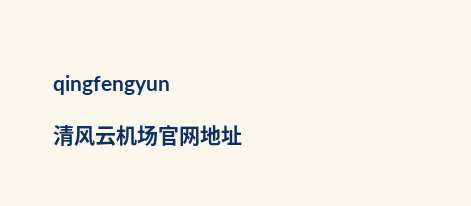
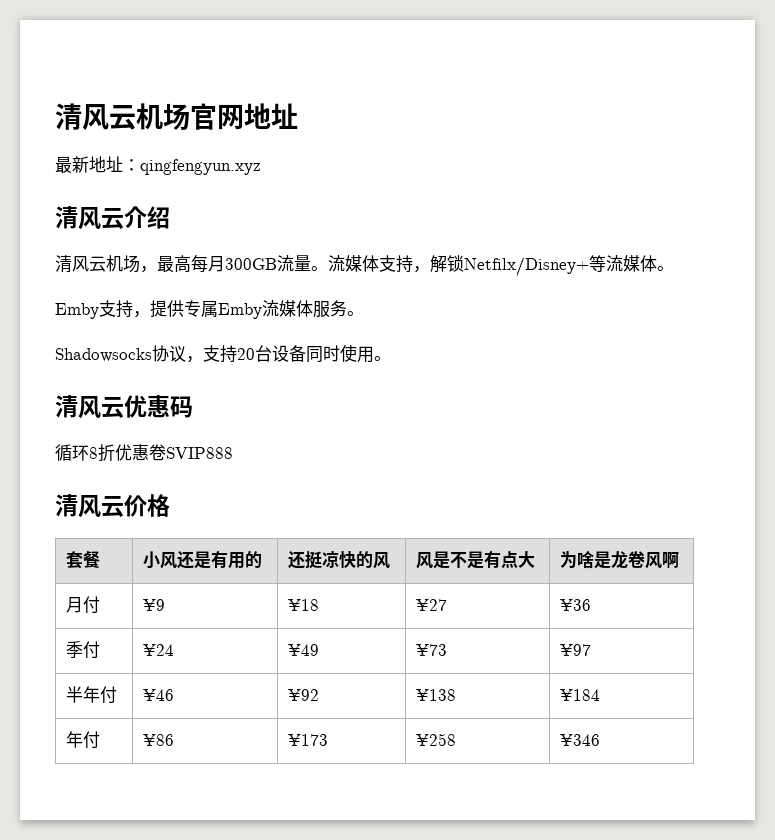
[53,75,170,95] qingfengyun // -> (55, 116) none
(242, 135) none -> [55,156,261,175] [55,206,170,230] [55,255,674,276] [55,300,364,319] [55,344,391,363] [55,395,193,419] [55,444,233,462] [55,494,170,518] [66,551,101,569] [143,551,263,569] [288,551,391,569] [416,551,536,569] [560,550,680,569] [66,596,101,614] [143,599,166,611] [288,599,320,611] [416,599,448,611] [560,599,592,611] [66,641,101,659] [143,644,175,656] [288,644,320,656] [416,644,448,656] [560,644,592,656] [66,686,118,704] [143,689,175,701] [288,689,320,701] [416,689,457,701] [560,689,601,701] [66,731,101,749] [143,734,175,746] [288,734,329,746] [416,733,457,746] [560,734,601,746] // 最新地址：qingfengyun.xyz // 清风云介绍 // 清风云机场，最高每月300GB流量。流媒体支持，解锁Netfilx/Disney+等流媒体。 // Emby支持，提供专属Emby流媒体服务。 // Shadowsocks协议，支持20台设备同时使用。 // 清风云优惠码 // 循环8折优惠卷SVIP888 // 清风云价格 // 套餐 | 小风还是有用的 | 还挺凉快的风 | 风是不是有点大 | 为啥是龙卷风啊 // 月付 | ¥9 | ¥18 | ¥27 | ¥36 // 季付 | ¥24 | ¥49 | ¥73 | ¥97 // 半年付 | ¥46 | ¥92 | ¥138 | ¥184 // 年付 | ¥86 | ¥173 | ¥258 | ¥346

